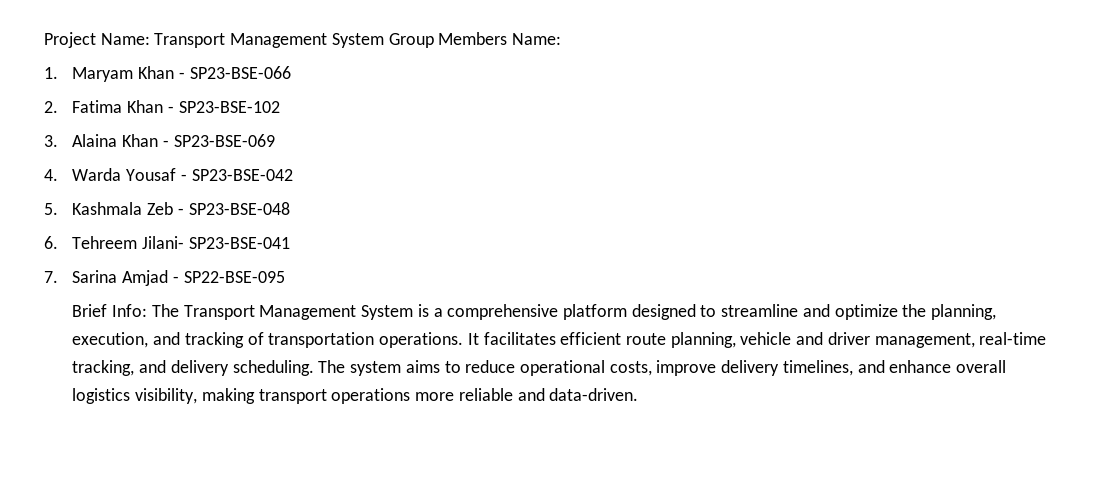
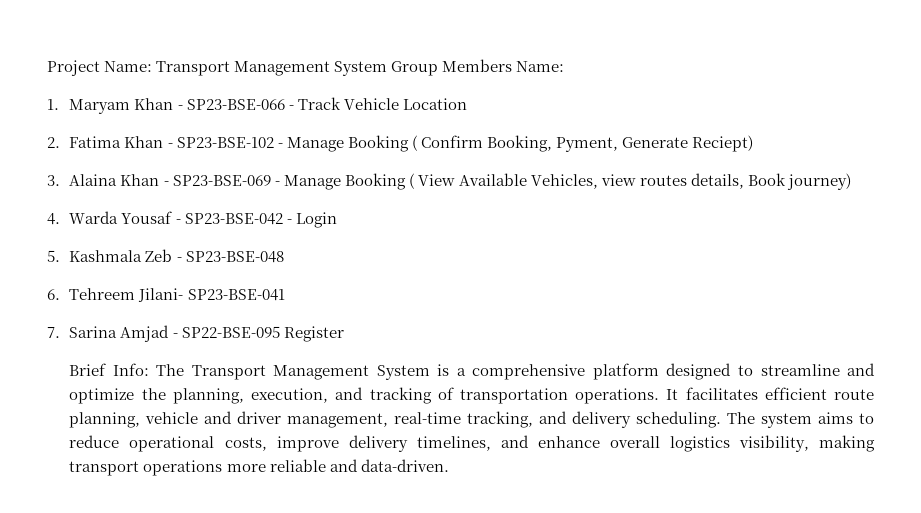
(291, 72) none -> [288,97,467,110] - Track Vehicle Location
(280, 107) none -> [277,135,754,152] - Manage Booking ( Confirm Booking, Pyment, Generate Reciept)
(275, 140) none -> [274,173,852,190] - Manage Booking ( View Available Vehicles, view routes details, Book journey)
(293, 175) none -> [286,212,337,228] - Login
(285, 277) none -> [283,326,344,342] Register

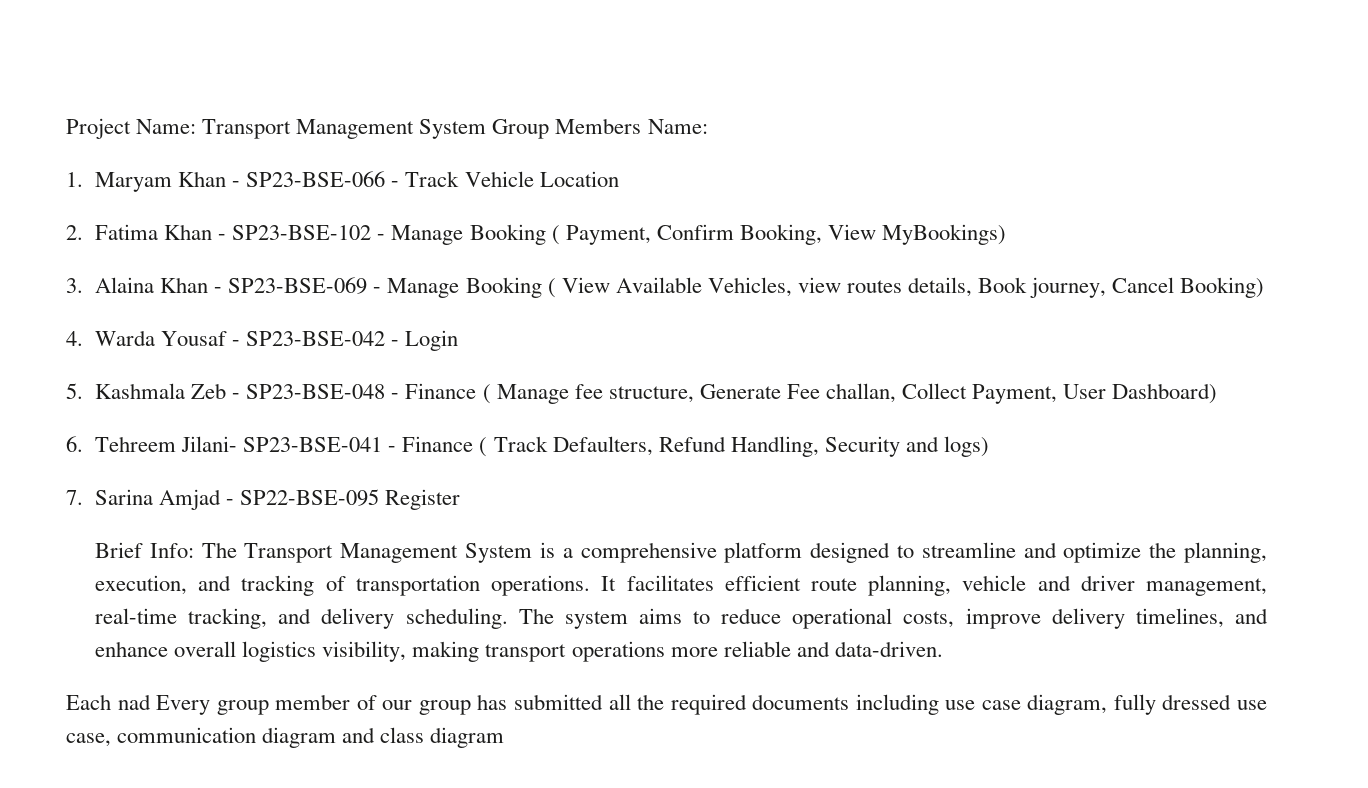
(418, 143) none -> [565,225,651,245] Payment,
[555,135,754,152] Pyment, Generate Reciept) -> [827,224,1006,245] View MyBookings)
[787,173,852,190] journey) -> [1030,277,1265,298] journey, Cancel Booking)
[47,288,285,302] // 6. Tehreem Jilani- SP23-BSE-041 -> [391,383,1218,404] [66,436,989,457] - Finance ( Manage fee structure, Generate Fee challan, Collect Payment, User Dashboard) // 6. Tehreem Jilani- SP23-BSE-041 - Finance ( Track Defaulters, Refund Handling, Security and logs)
(449, 465) none -> [66,694,1267,715] [66,727,505,748] // Each nad Every group member of our group has submitted all the required documents including use case diagram, fully dressed use case, communication diagram and class diagram

